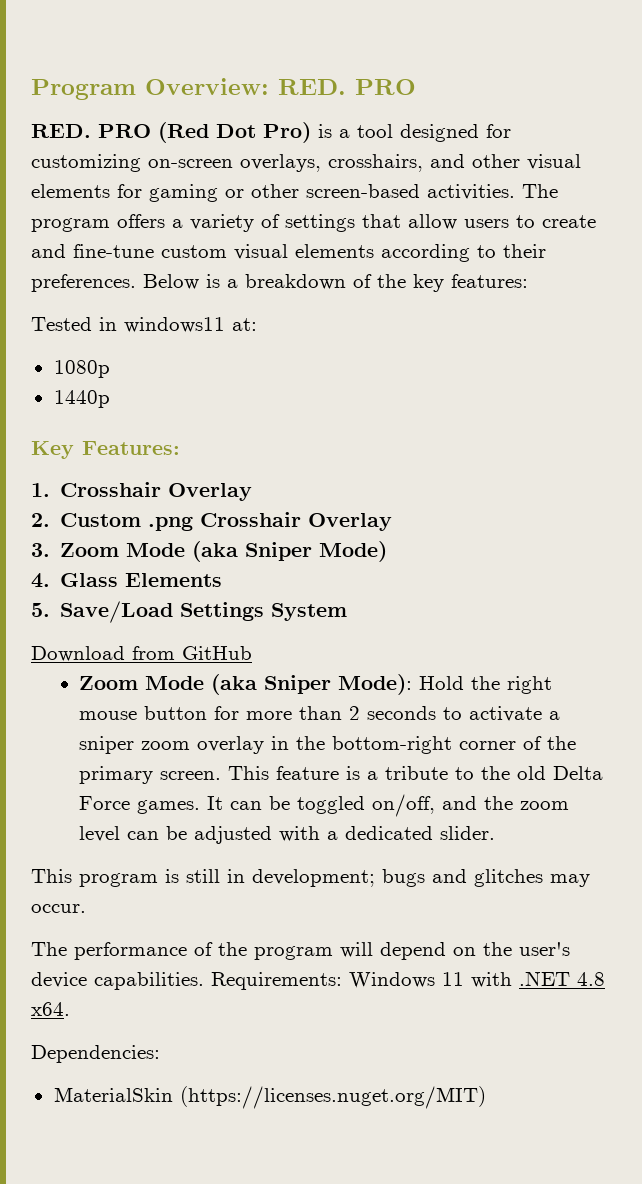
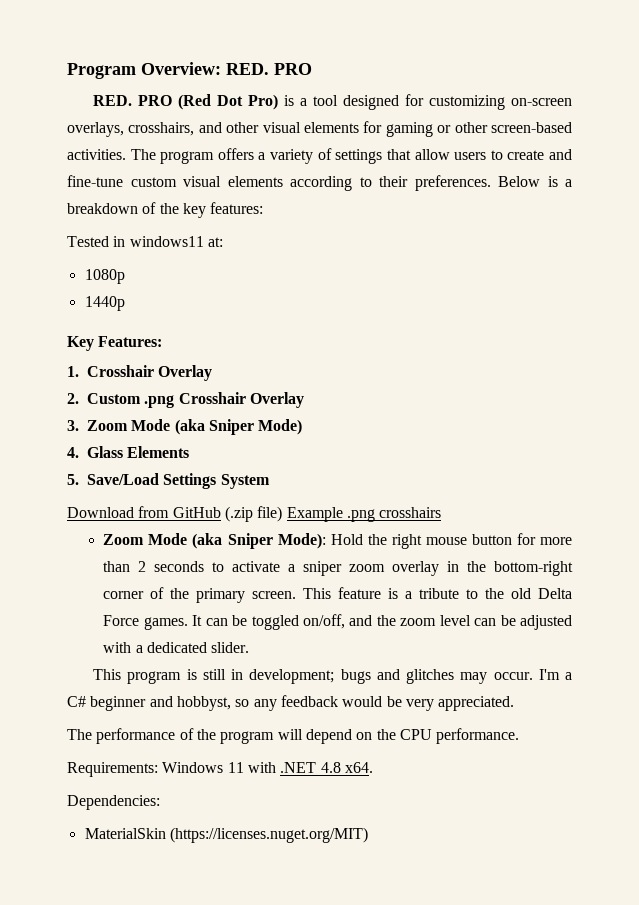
(252, 653) none -> [224,506,442,522] (.zip file) Example .png crosshairs
(86, 908) none -> [538,669,572,680] [67,695,515,711] I'm a C# beginner and hobbyst, so any feedback would be very appreciated.
[519,942,570,956] [31,972,204,990] user's device capabilities. -> [399,728,520,744] CPU performance. //

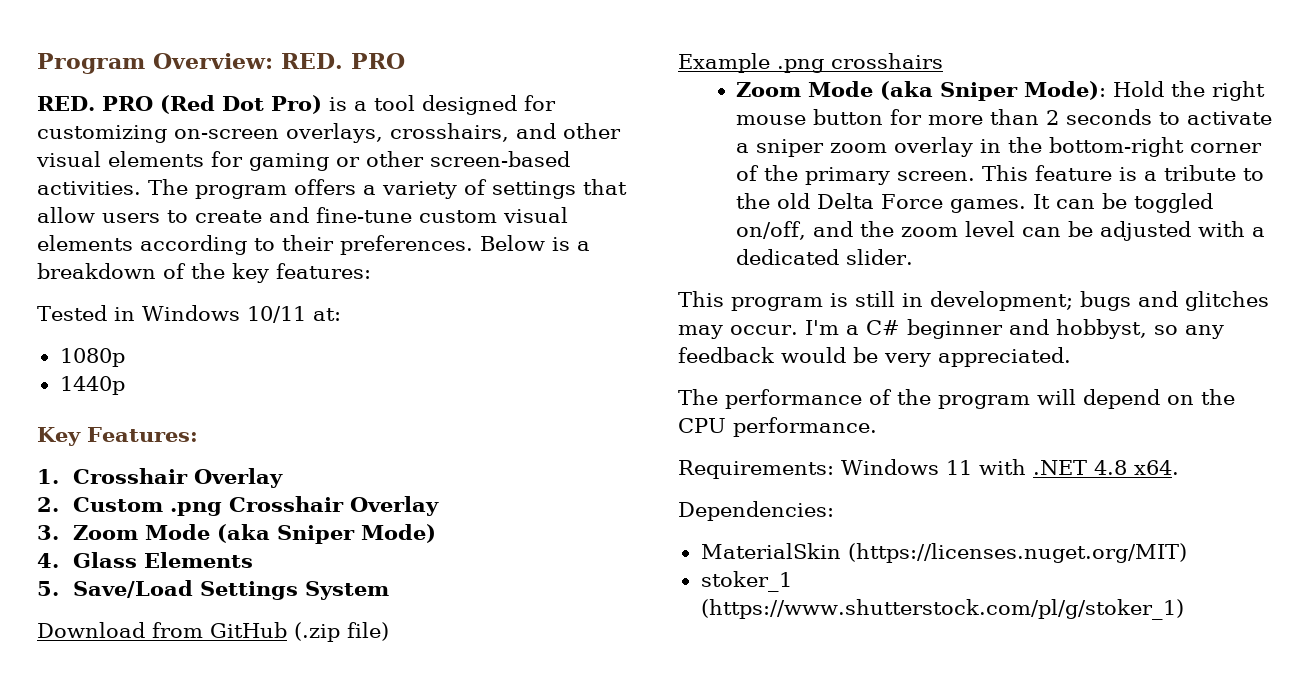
[129,236,204,247] windows11 -> [141,305,306,323] Windows 10/11
(283, 514) none -> (389, 631) //
(368, 835) none -> [700,571,792,592] [700,599,1184,620] // stoker_1 (https://www.shutterstock.com/pl/g/stoker_1)

